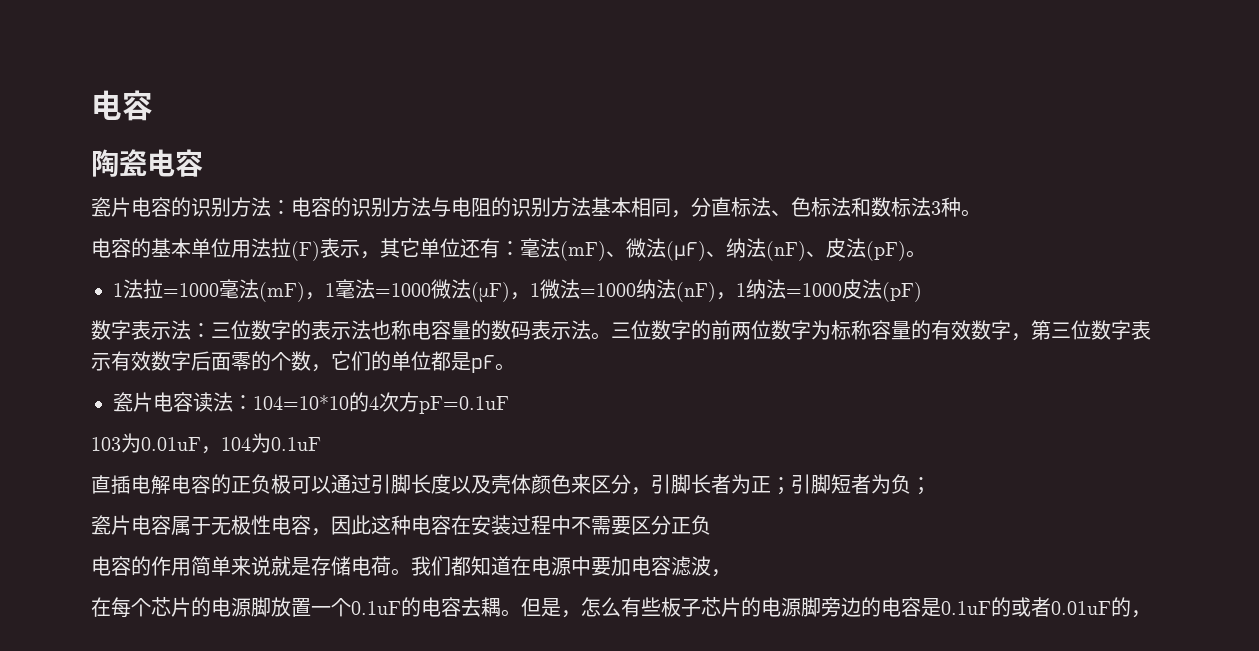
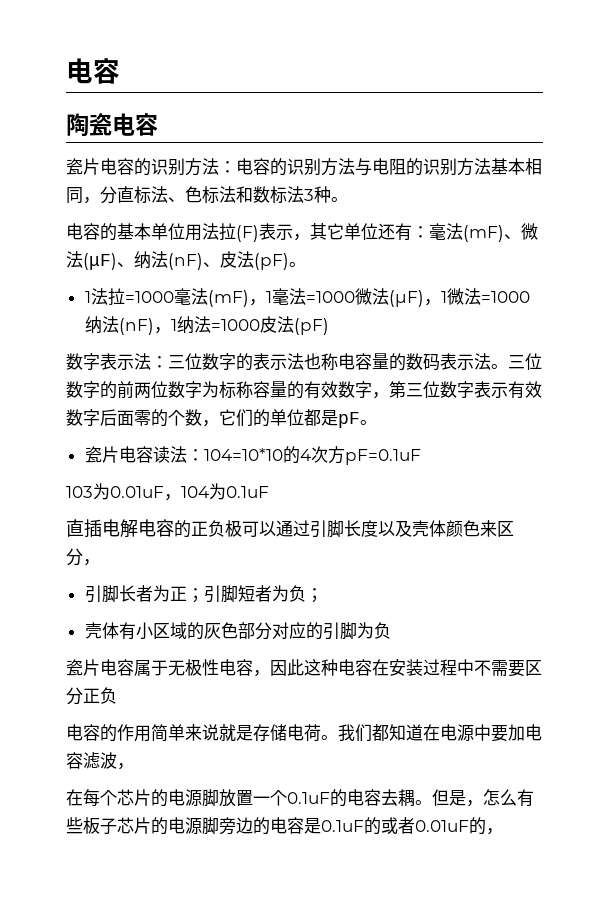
(651, 491) none -> (100, 562) //
(931, 486) none -> [84,622,391,640] // 壳体有小区域的灰色部分对应的引脚为负

